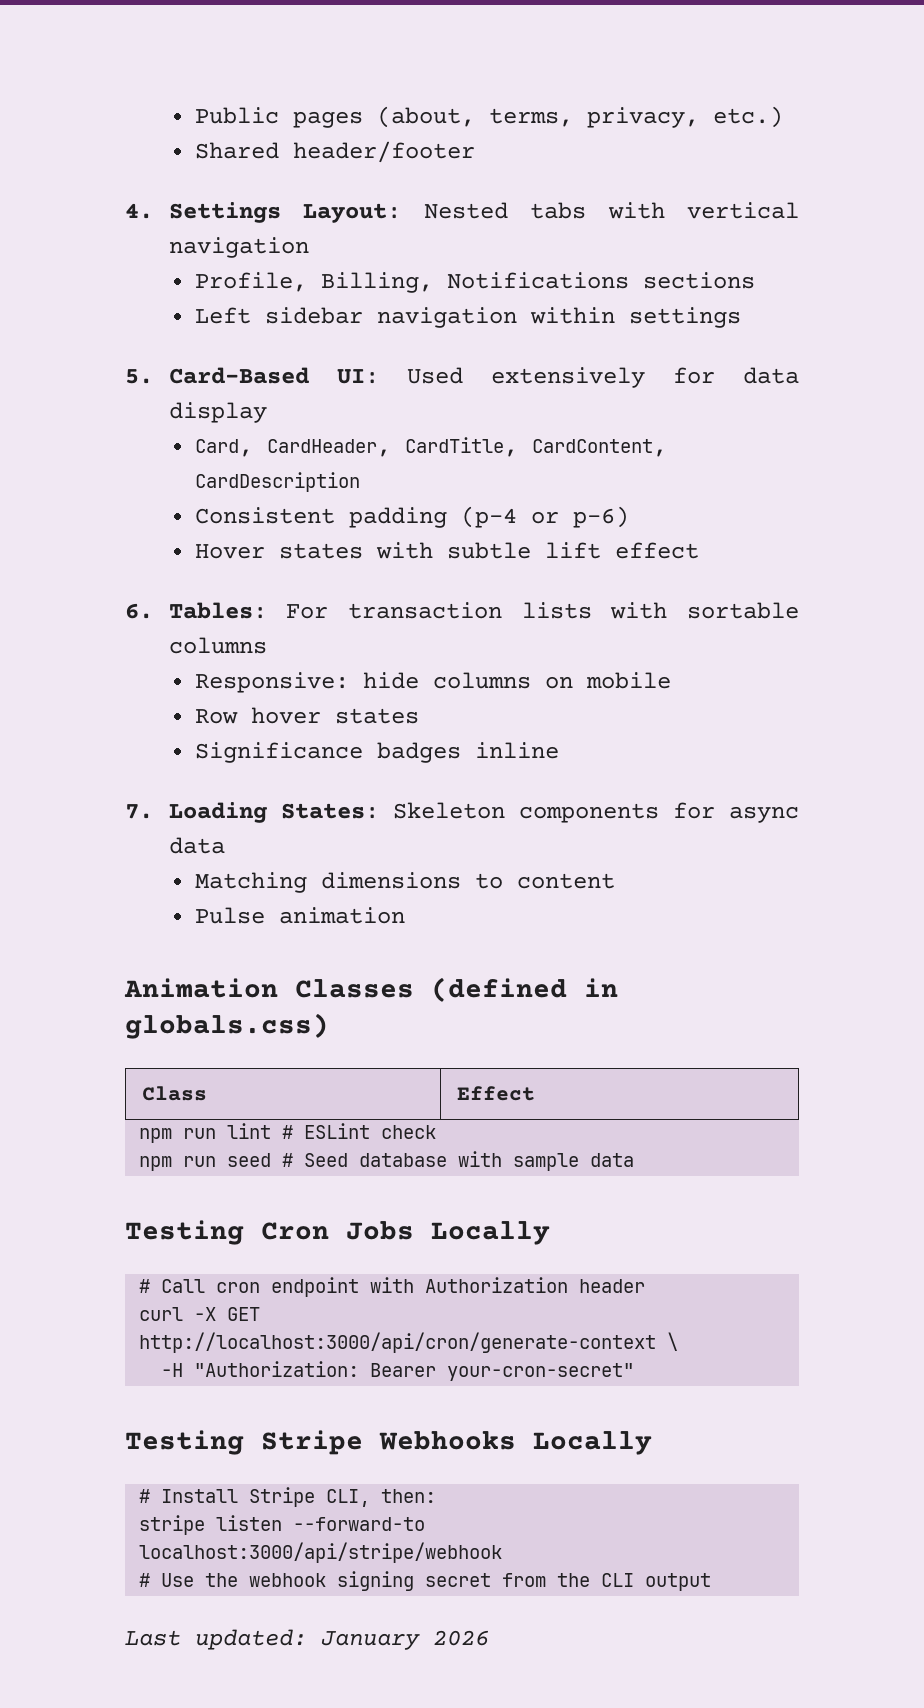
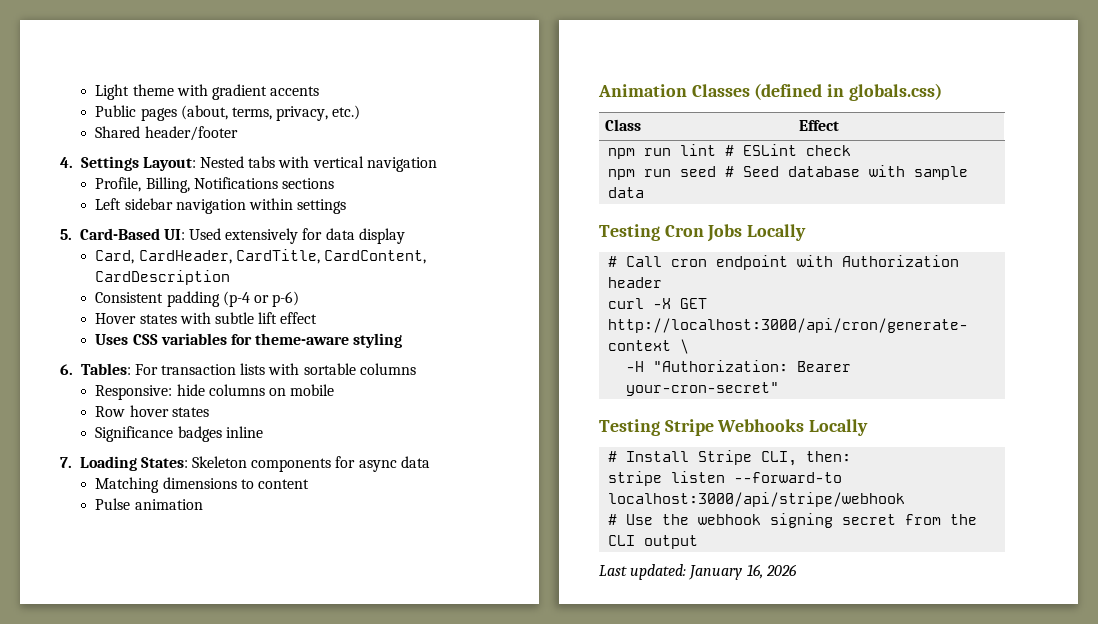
(195, 115) none -> [95,84,320,100] Light theme with gradient accents //
(700, 550) none -> [95,333,403,348] // Uses CSS variables for theme-aware styling
(420, 1640) none -> [746,564,763,579] 16,

